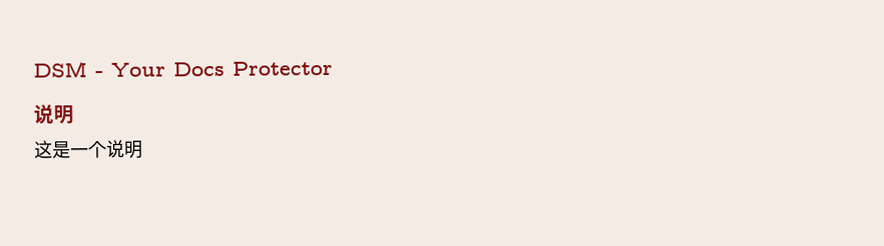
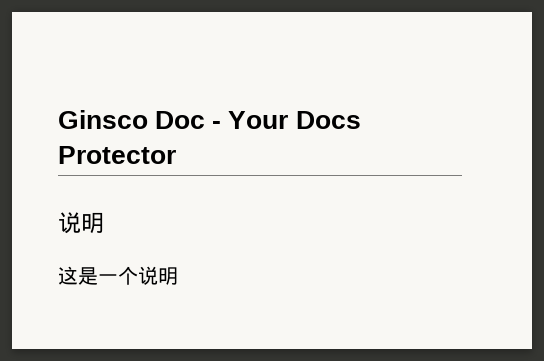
[33,61,88,78] DSM -> [58,110,206,129] Ginsco Doc

